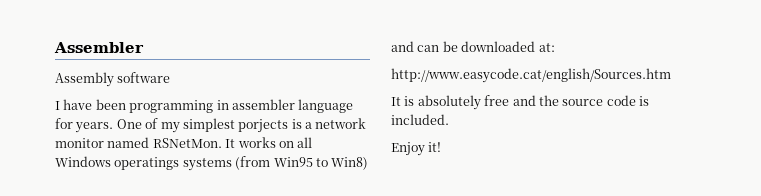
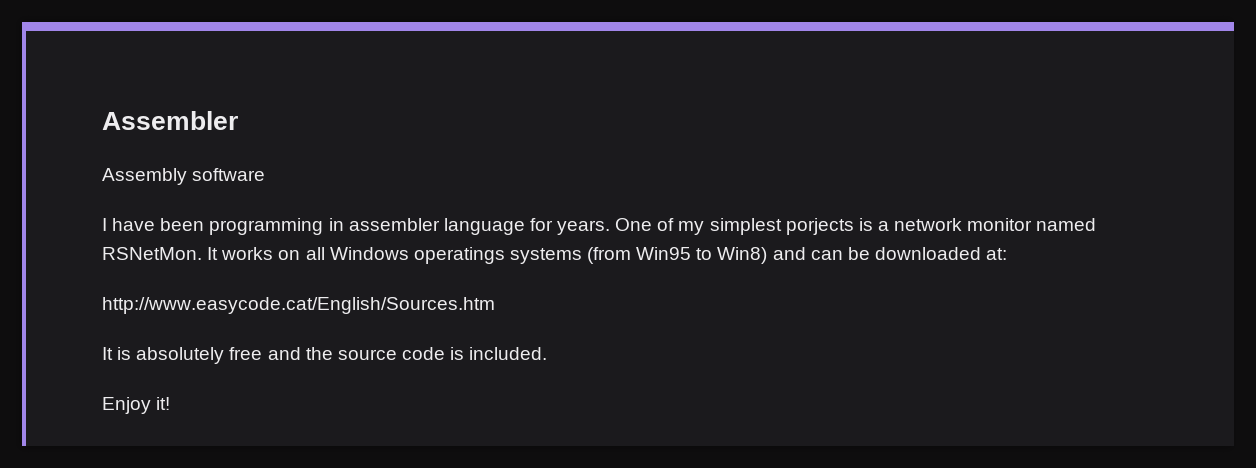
[391,68,671,83] http://www.easycode.cat/english/Sources.htm -> [102,297,495,314] http://www.easycode.cat/English/Sources.htm

